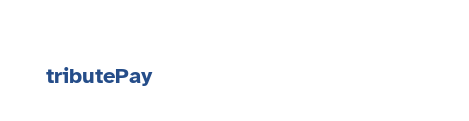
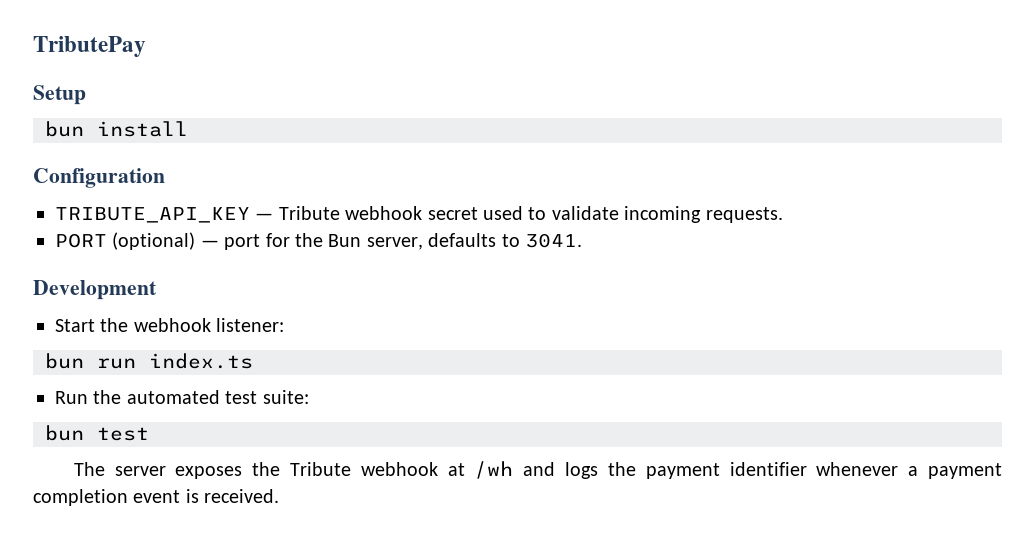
[46,67,153,86] tributePay -> [33,36,146,57] [33,85,86,105] [45,121,188,137] [33,168,165,188] [55,206,783,223] [55,232,582,250] [33,280,157,300] [55,318,285,332] [45,353,253,369] [55,390,309,404] [45,425,149,441] [73,461,1002,479] [33,489,280,506] TributePay // Setup // bun install // Configuration // TRIBUTE_API_KEY — Tribute webhook secret used to validate incoming requests. // PORT (optional) — port for the Bun server, defaults to 3041. // Development // Start the webhook listener: // bun run index.ts // Run the automated test suite: // bun test // The server exposes the Tribute webhook at /wh and logs the payment identifier whenever a payment completion event is received.

